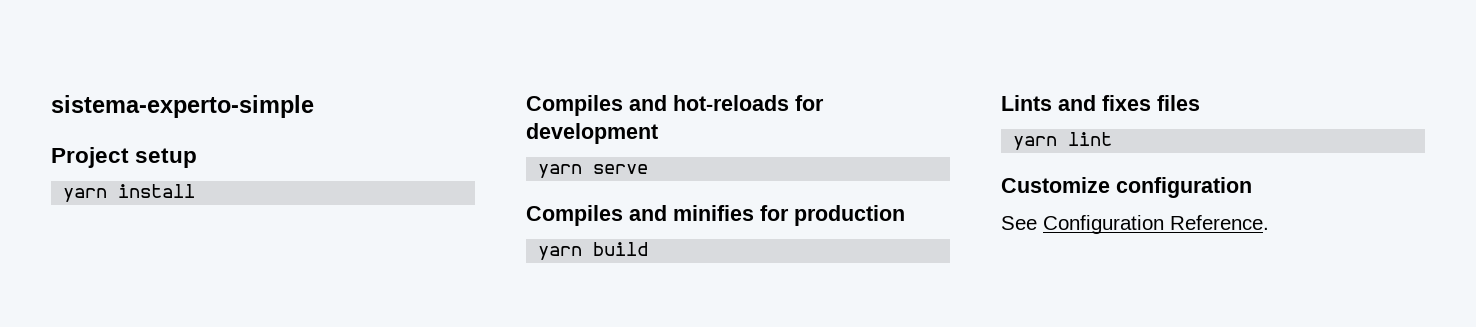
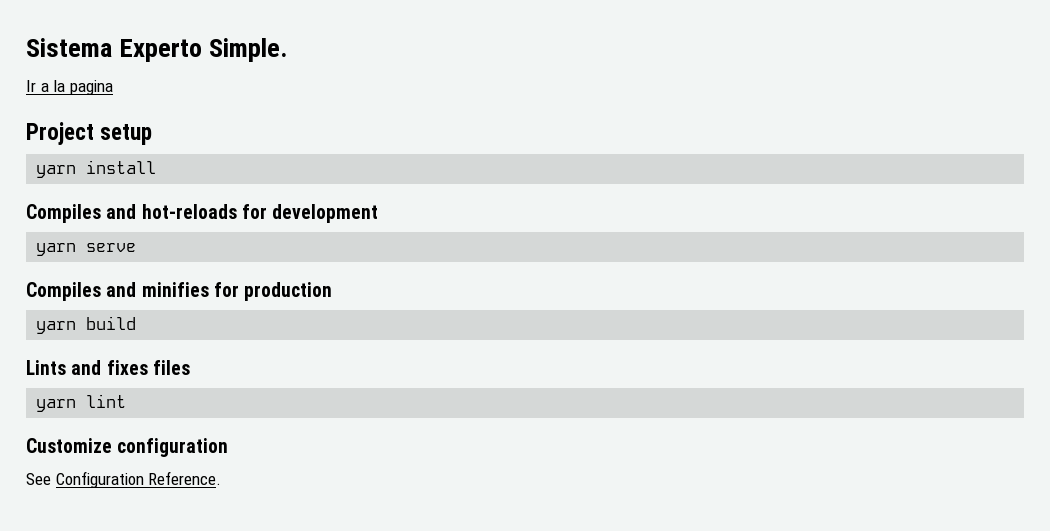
[51,95,314,118] sistema-experto-simple -> [26,38,289,62] [26,80,113,95] Sistema Experto Simple. // Ir a la pagina

